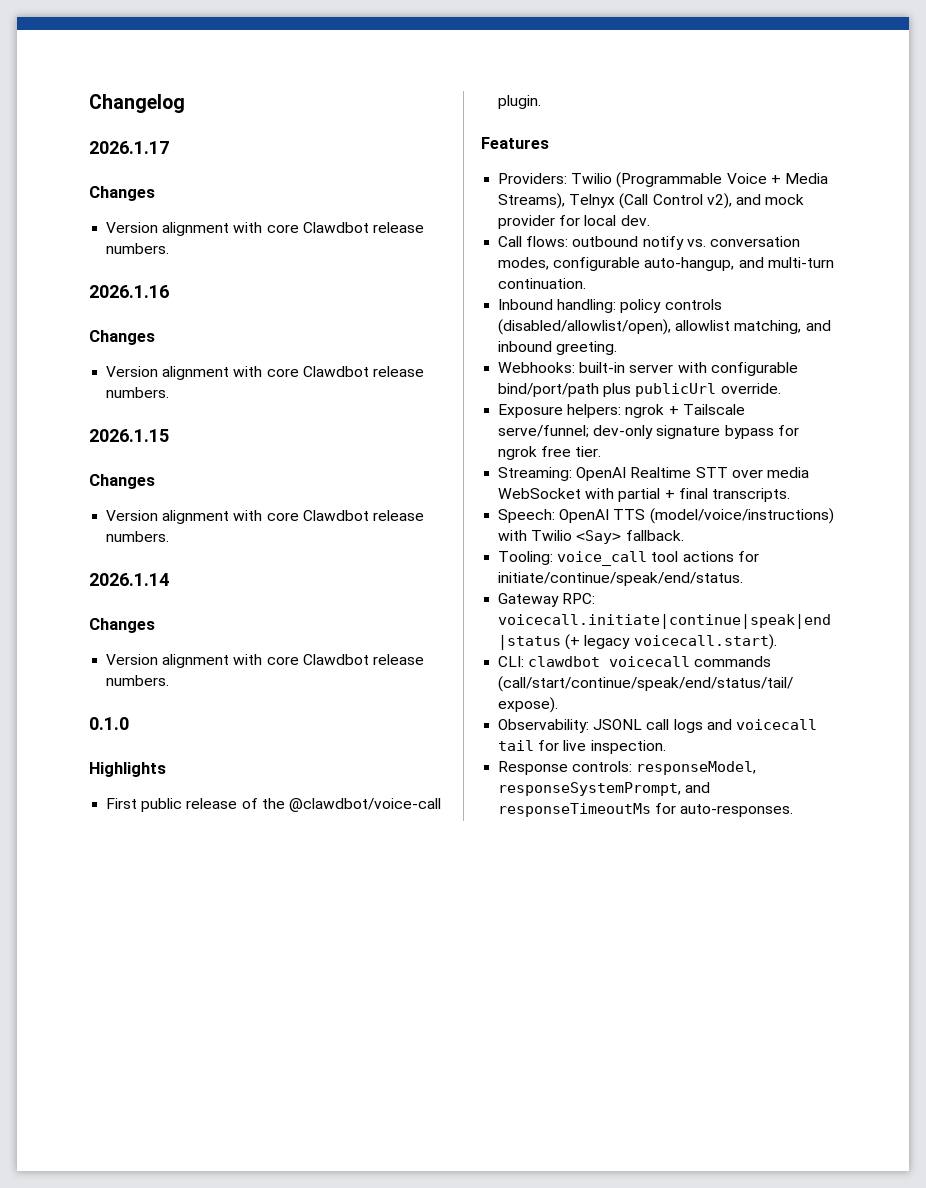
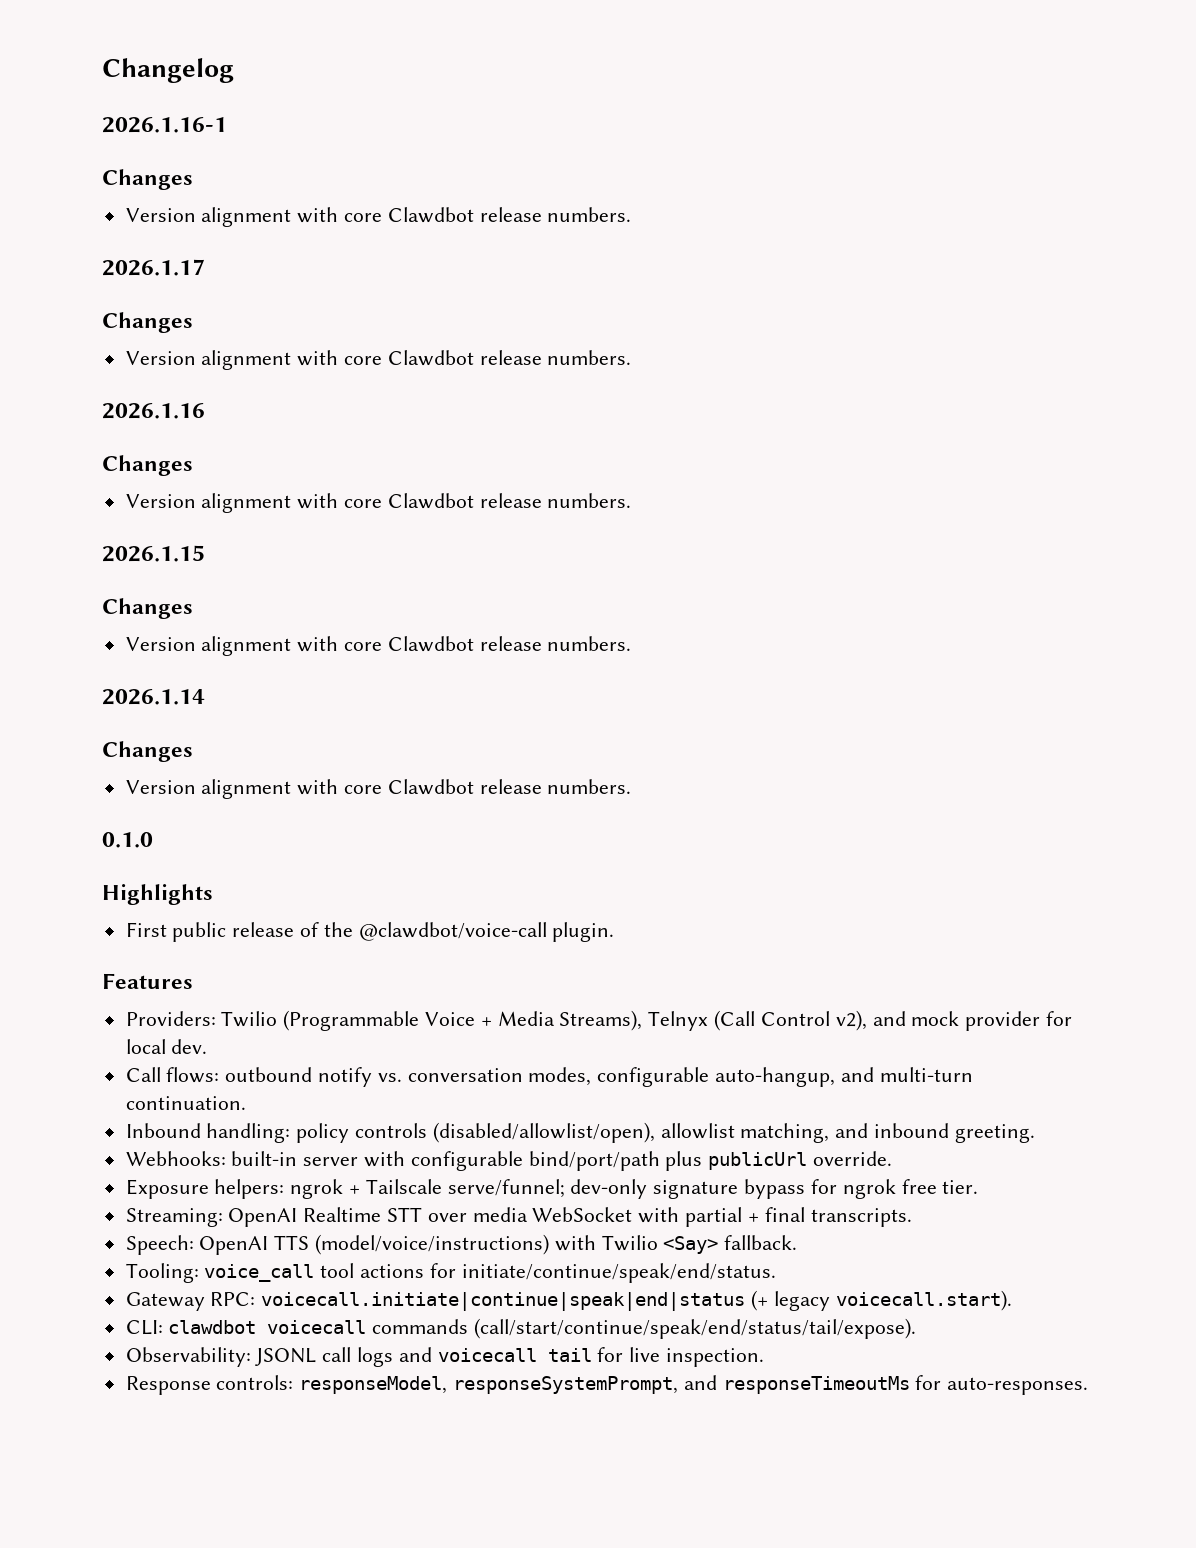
(185, 103) none -> [102,117,227,133] [102,169,193,190] [125,207,632,227] // 2026.1.16-1 // Changes // Version alignment with core Clawdbot release numbers.

